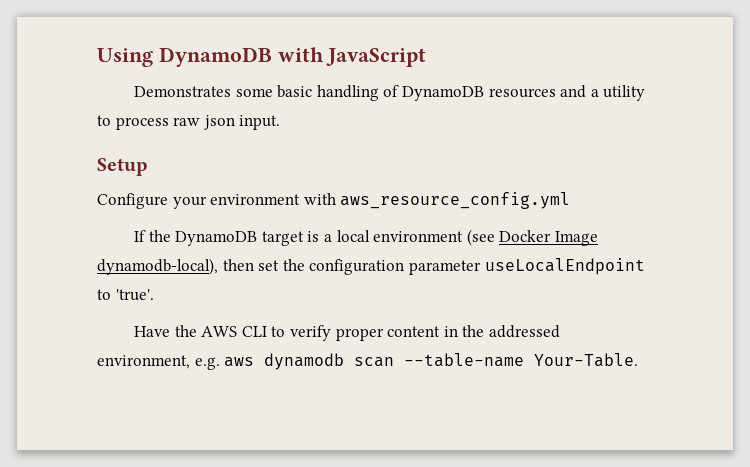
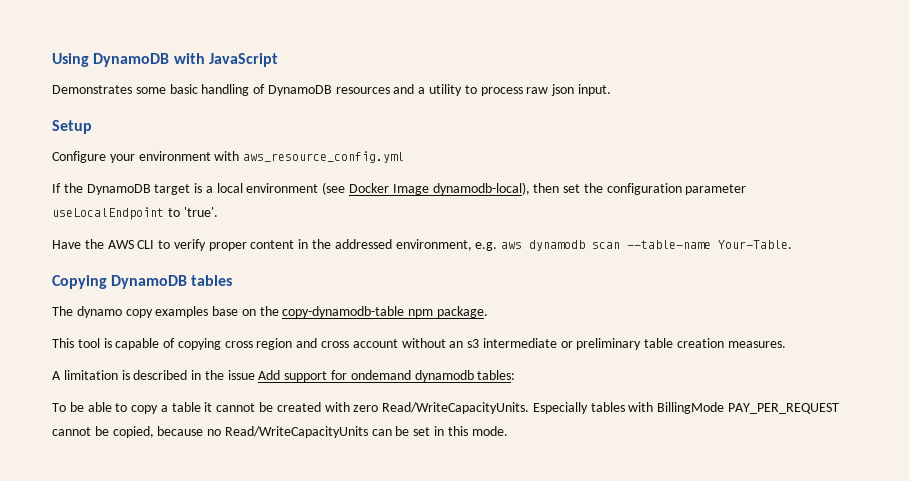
(639, 360) none -> [52,275,233,289] [52,306,489,318] [52,338,786,350] [52,370,516,382] [52,402,840,414] [52,426,508,438] // Copying DynamoDB tables // The dynamo copy examples base on the copy-dynamodb-table npm package. // This tool is capable of copying cross region and cross account without an s3 intermediate or preliminary table creation measures. // A limitation is described in the issue Add support for ondemand dynamodb tables: // To be able to copy a table it cannot be created with zero Read/WriteCapacityUnits. Especially tables with BillingMode PAY_PER_REQUEST cannot be copied, because no Read/WriteCapacityUnits can be set in this mode.

